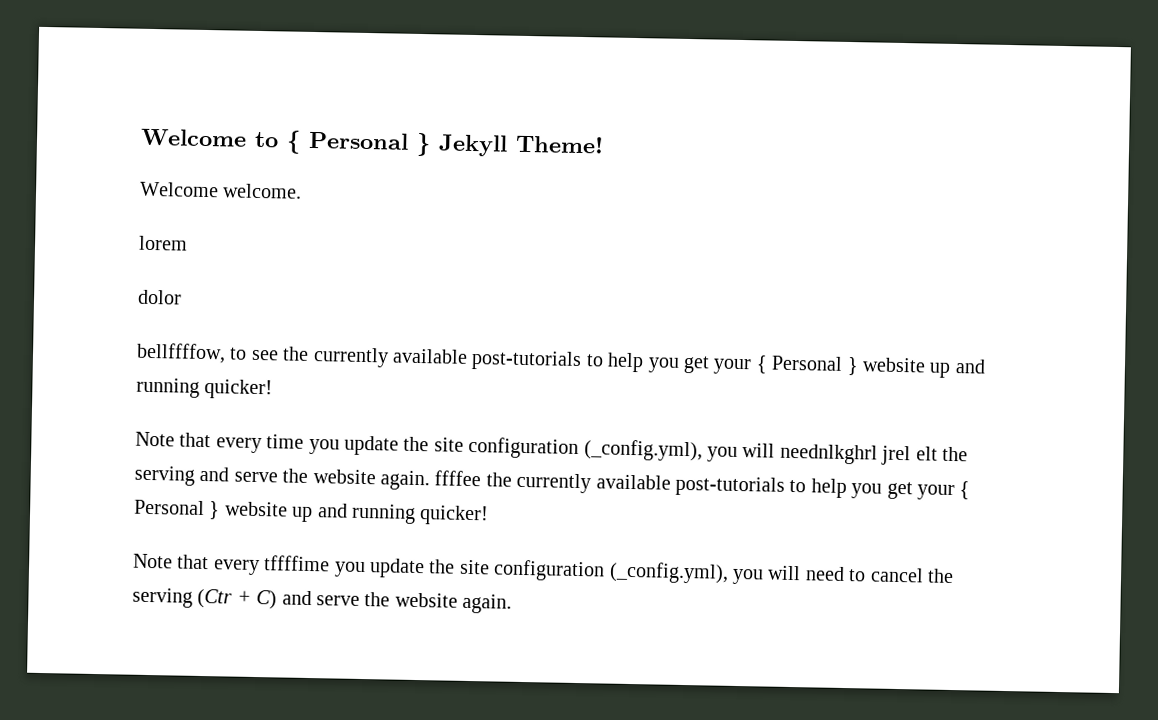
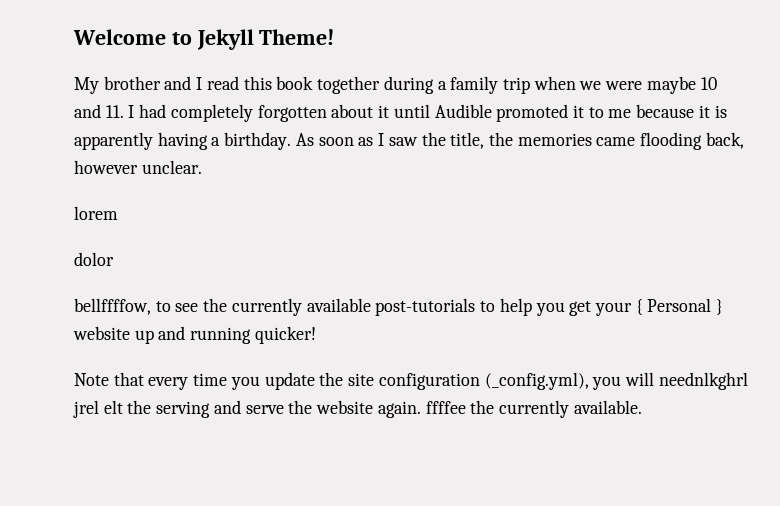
[286,130,431,157] { Personal } -> (192, 38) none
[139,181,303,199] Welcome welcome. -> [74,76,717,94] [74,104,727,122] [74,132,744,150] [74,160,202,174] My brother and I read this book together during a family trip when we were maybe 10 and 11. I had completely forgotten about it until Audible promoted it to me because it is apparently having a birthday. As soon as I saw the title, the memories came flooding back, however unclear.
[595,474,971,501] [134,499,490,526] [133,553,954,585] [132,587,513,614] available post-tutorials to help you get your { Personal } website up and running quicker! // Note that every tffffime you update the site configuration (_config.yml), you will need to cancel the serving (Ctr + C) and serve the website again. -> [573,400,642,414] available.

